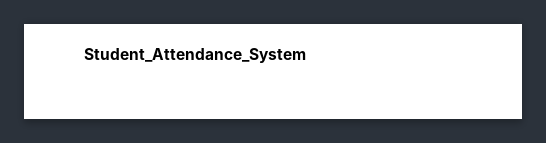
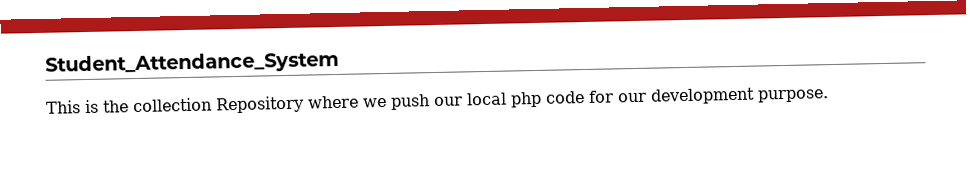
(306, 55) none -> [46,87,829,114] // This is the collection Repository where we push our local php code for our development purpose.

